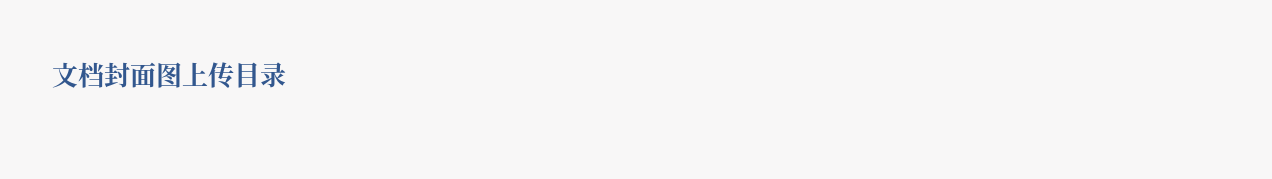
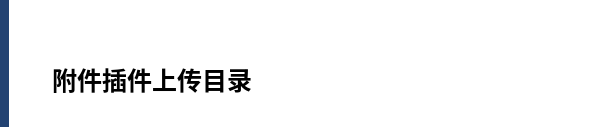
[52,62,182,88] 文档封面图 -> [52,68,152,93] 附件插件

